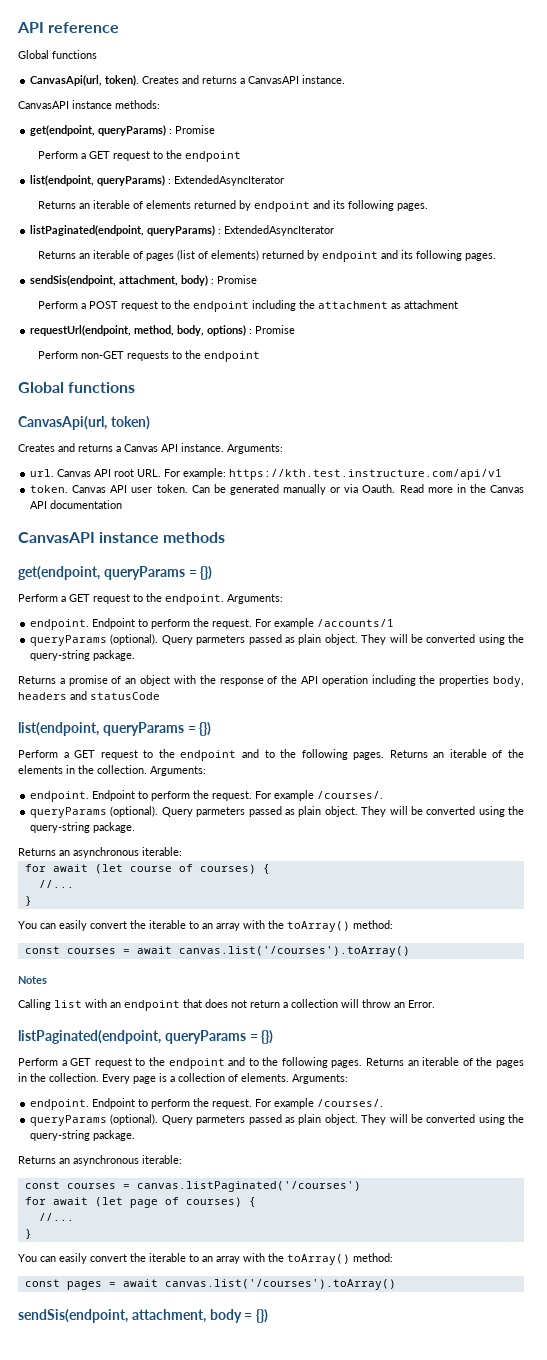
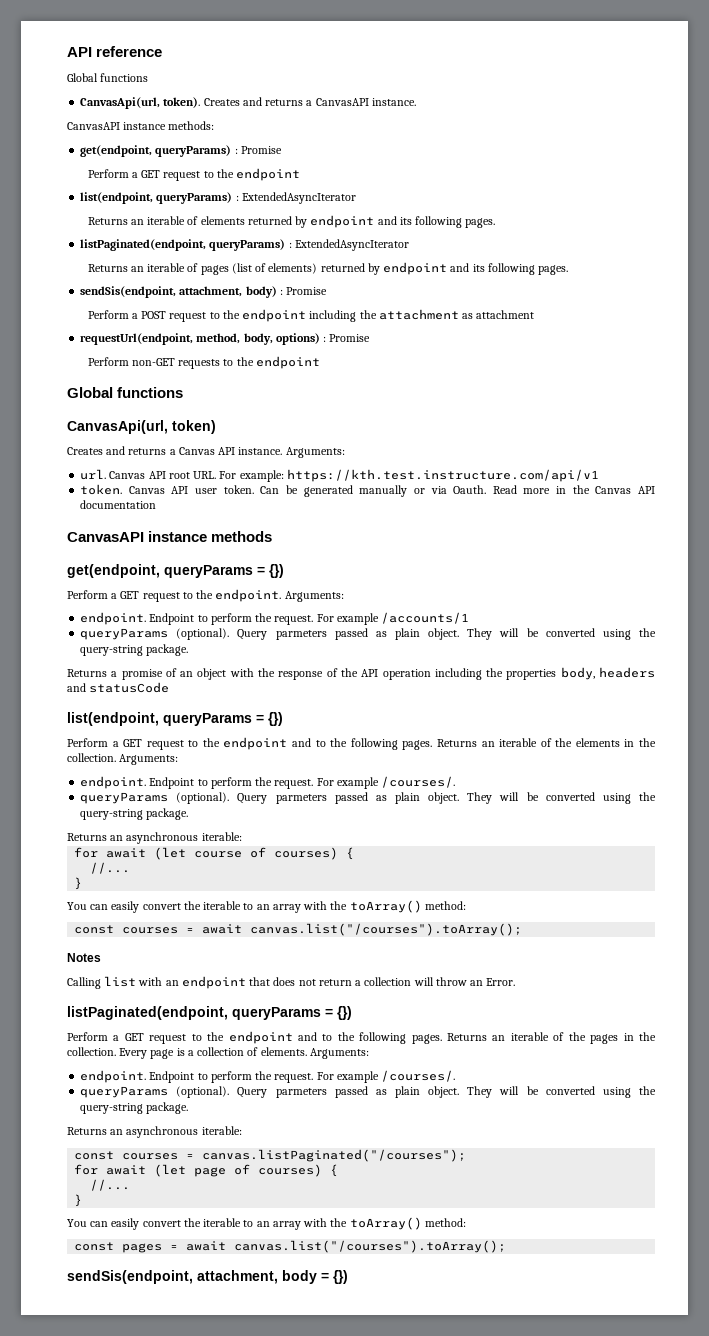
[178,946,410,957] canvas.list('/courses').toArray() -> [250,923,523,936] canvas.list("/courses").toArray();
[136,1181,361,1192] canvas.listPaginated('/courses') -> [202,1149,467,1162] canvas.listPaginated("/courses");
[164,1279,396,1290] canvas.list('/courses').toArray() -> [234,1240,507,1253] canvas.list("/courses").toArray();

